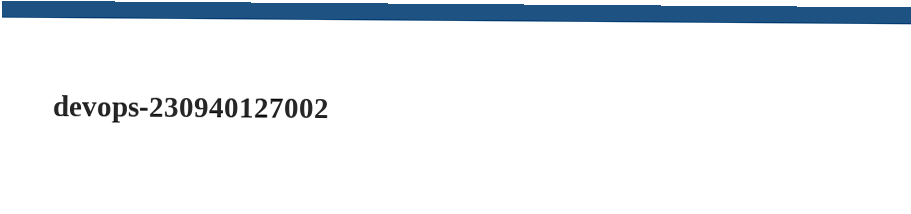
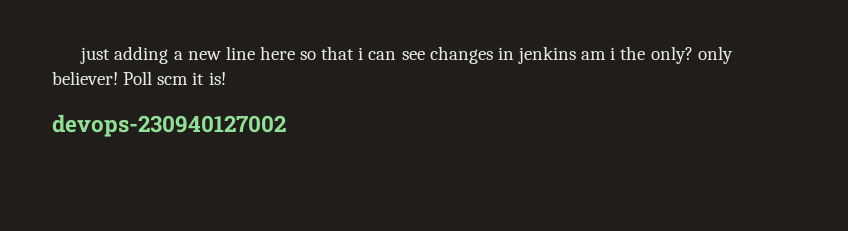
(52, 110) none -> [80,46,733,64] [52,71,226,85] just adding a new line here so that i can see changes in jenkins am i the only? only believer! Poll scm it is! //

